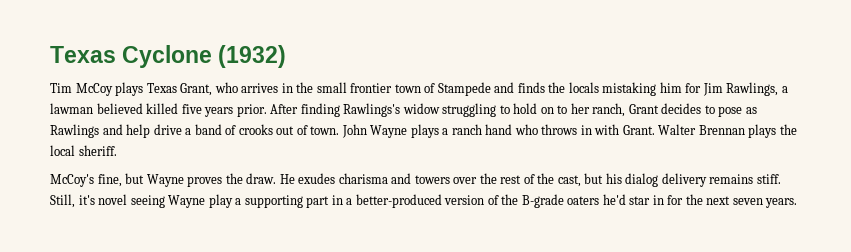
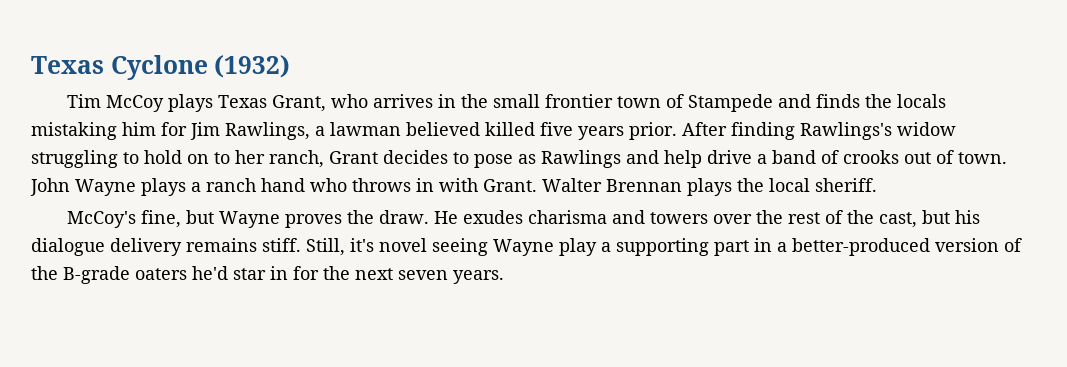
[625,173,659,187] dialog -> [31,238,105,256] dialogue

